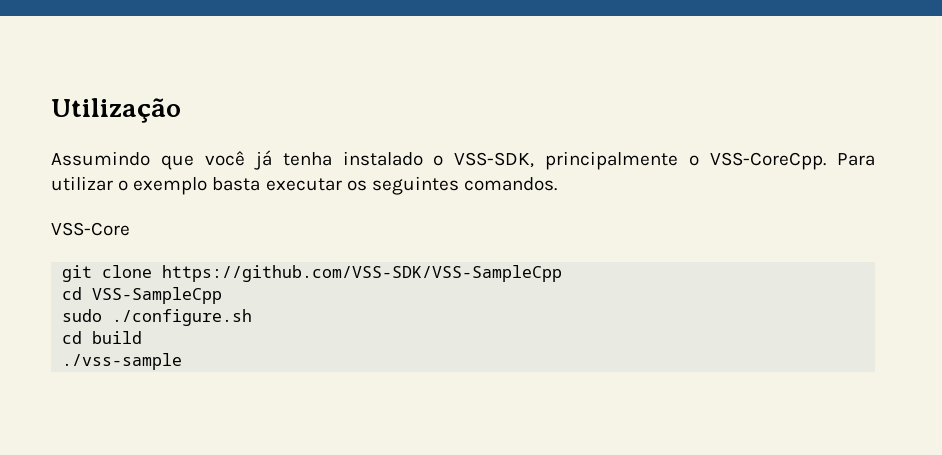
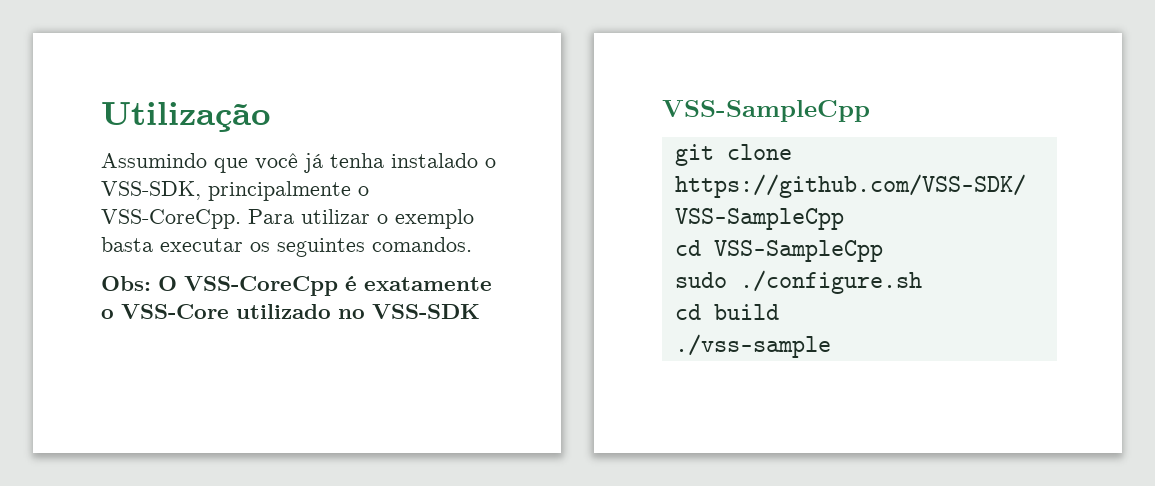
[51,222,130,236] VSS-Core -> [101,276,492,296] [101,304,480,319] [662,100,870,122] Obs: O VSS-CoreCpp é exatamente o VSS-Core utilizado no VSS-SDK // VSS-SampleCpp

